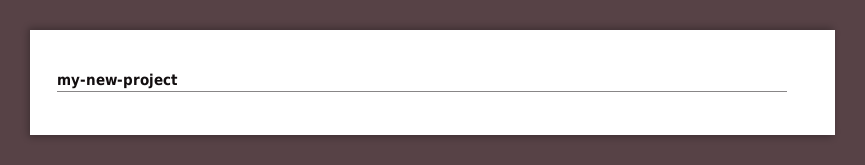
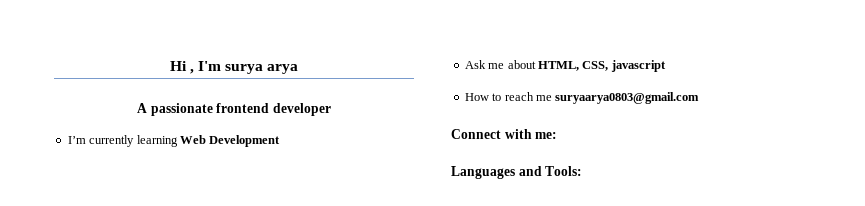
[57,73,178,89] my-new-project -> [169,61,299,74] [137,103,331,116] [67,135,281,147] [464,60,666,72] [464,92,700,104] [451,129,558,139] [451,166,583,179] Hi , I'm surya arya // A passionate frontend developer // I’m currently learning Web Development // Ask me about HTML, CSS, javascript // How to reach me suryaarya0803@gmail.com // Connect with me: // Languages and Tools:

